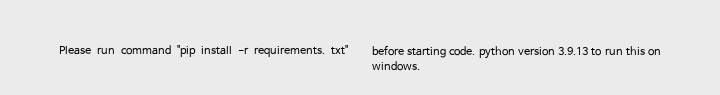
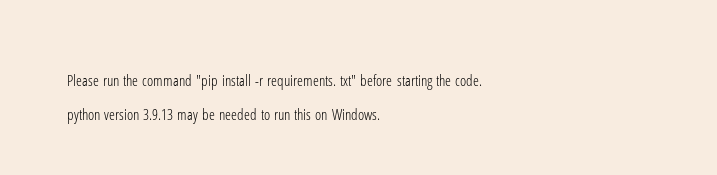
(115, 50) none -> [123,74,139,86] the
(447, 52) none -> [435,74,451,86] the
(476, 51) none -> (482, 80) //
(589, 51) none -> [177,108,258,124] may be needed
[372,61,420,71] windows. -> [331,108,380,120] Windows.

